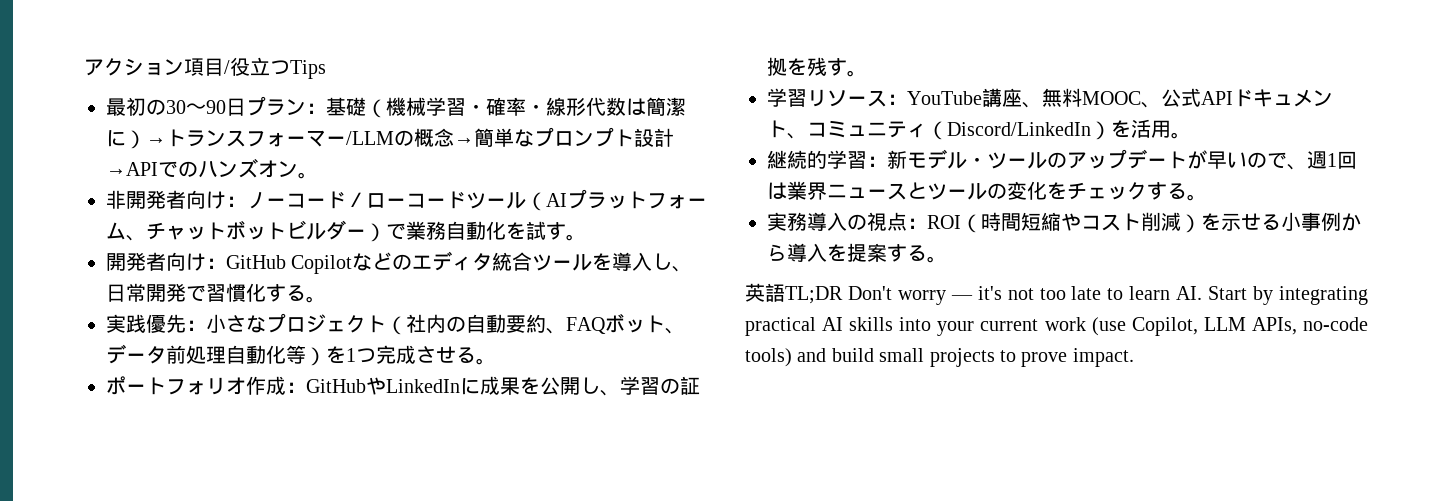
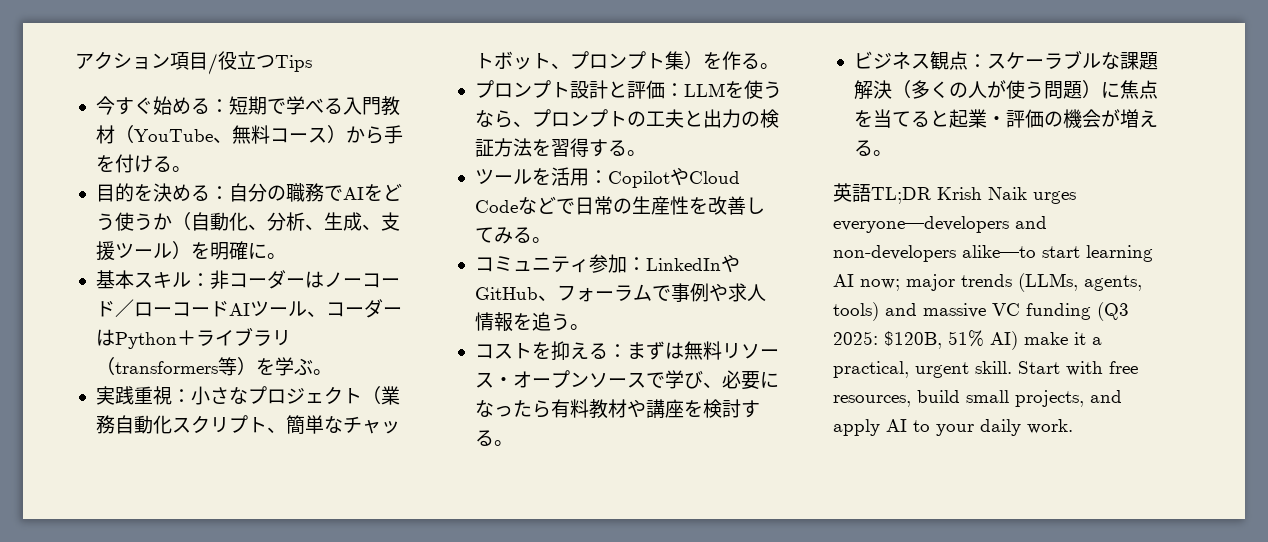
[106,96,686,118] [106,127,674,149] [106,158,318,179] [106,190,246,209] 最初の30〜90日プラン：基礎（機械学習・確率・線形代数は簡潔に）→トランスフォーマー/LLMの概念→簡単なプロンプト設計→APIでのハンズオン。 // 非開発者向け： -> [95,96,400,116] [95,125,403,144] [95,154,191,173] [95,183,402,202] [95,212,400,231] [95,241,286,261] [95,270,324,289] 今すぐ始める：短期で学べる入門教材（YouTube、無料コース）から手を付ける。 // 目的を決める：自分の職務でAIをどう使うか（自動化、分析、生成、支援ツール）を明確に。 // 基本スキル：非コーダーは
[466,189,707,211] [106,220,586,242] [106,251,693,274] [106,283,306,302] ツール（AIプラットフォーム、チャットボットビルダー）で業務自動化を試す。 // 開発者向け：GitHub Copilotなどのエディタ統合ツールを導入し、日常開発で習慣化する -> [228,299,402,318] [95,327,291,349] [95,357,313,376] AIツール、コーダーはPython＋ライブラリ（transformers等）を学ぶ
[146,314,186,333] 優先 -> [133,386,172,405] 重視
[406,313,685,334] [106,344,496,366] [106,376,700,396] [767,57,867,77] [767,88,1333,108] [767,119,1191,140] [767,149,1357,170] [767,181,1207,201] [767,212,1361,233] [767,243,947,263] [745,283,1368,305] [745,317,1369,336] [745,348,1134,367] 社内の自動要約、FAQボット、データ前処理自動化等）を1つ完成させる。 // ポートフォリオ作成：GitHubやLinkedInに成果を公開し、学習の証拠を残す。 // 学習リソース：YouTube講座、無料MOOC、公式APIドキュメント、コミュニティ（Discord/LinkedIn）を活用。 // 継続的学習：新モデル・ツールのアップデートが早いので、週1回は業界ニュースとツールの変化をチェックする。 // 実務導入の視点：ROI（時間短縮やコスト削減）を示せる小事例から導入を提案する。 // 英語TL;DR Don't worry — it's not too late to learn AI. Start by integrating practical AI skills into your current work (use Copilot, LLM APIs, no-code tools) and build small projects to prove impact. -> [380,386,400,405] [95,415,400,435] [474,51,779,70] [474,80,782,99] [474,109,779,128] [474,138,646,157] [474,167,740,188] [474,196,765,215] [474,227,551,244] [474,254,740,273] [474,283,766,302] [474,312,589,332] [474,341,779,361] [474,370,779,390] [474,399,760,419] [474,430,513,446] [853,50,1158,70] [853,80,1158,100] [853,109,1158,128] [853,140,892,156] [833,183,1076,204] [833,216,1047,233] [833,245,1153,262] [833,273,1142,292] [833,302,1129,321] [833,330,1102,350] [833,361,1138,378] [833,390,1122,407] [833,419,1073,436] 業務自動化スクリプト、簡単なチャットボット、プロンプト集）を作る。 // プロンプト設計と評価：LLMを使うなら、プロンプトの工夫と出力の検証方法を習得する。 // ツールを活用：CopilotやCloud Codeなどで日常の生産性を改善してみる。 // コミュニティ参加：LinkedInやGitHub、フォーラムで事例や求人情報を追う。 // コストを抑える：まずは無料リソース・オープンソースで学び、必要になったら有料教材や講座を検討する。 // ビジネス観点：スケーラブルな課題解決（多くの人が使う問題）に焦点を当てると起業・評価の機会が増える。 // 英語TL;DR Krish Naik urges everyone—developers and non-developers alike—to start learning AI now; major trends (LLMs, agents, tools) and massive VC funding (Q3 2025: $120B, 51% AI) make it a practical, urgent skill. Start with free resources, build small projects, and apply AI to your daily work.

